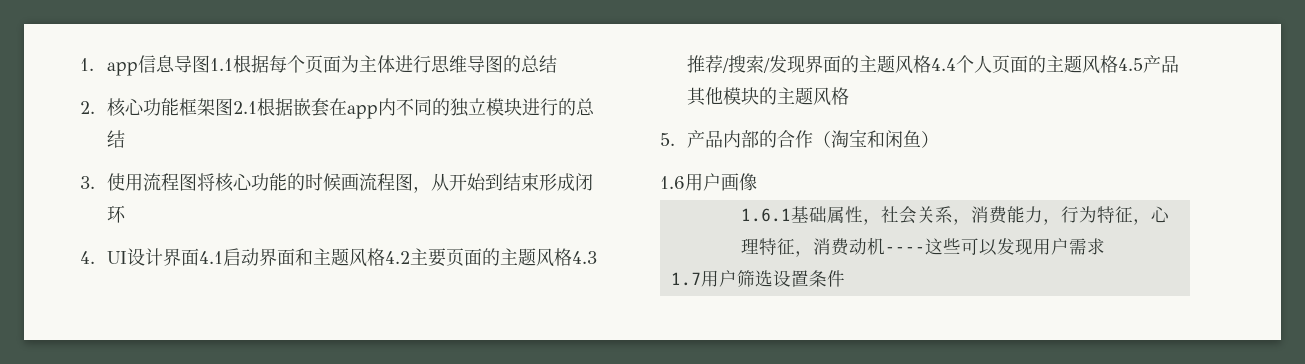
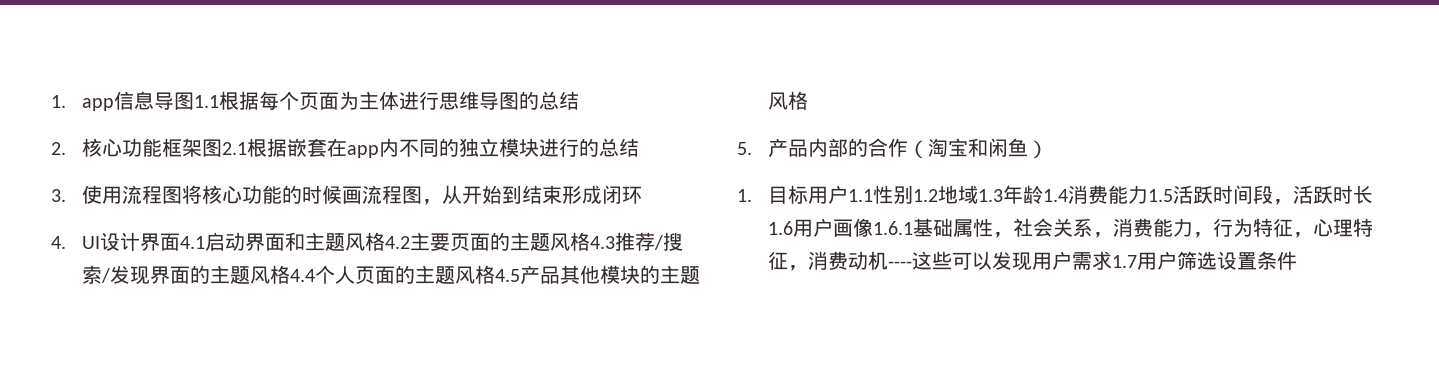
(939, 139) none -> [737,185,1374,205] 1.目标用户1.1性别1.2地域1.3年龄1.4消费能力1.5活跃时间段，活跃时长
(757, 182) // -> (874, 227) none
(1105, 246) // -> (1113, 260) none

